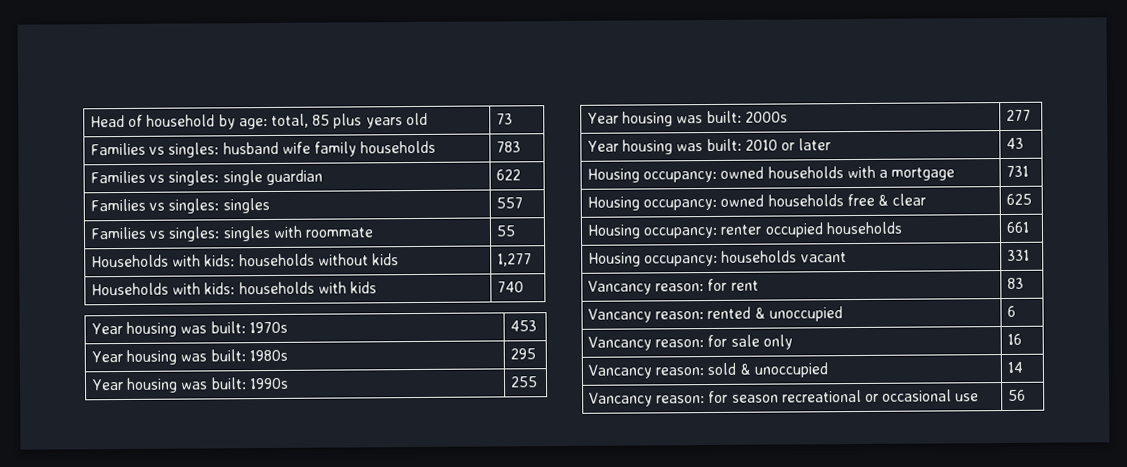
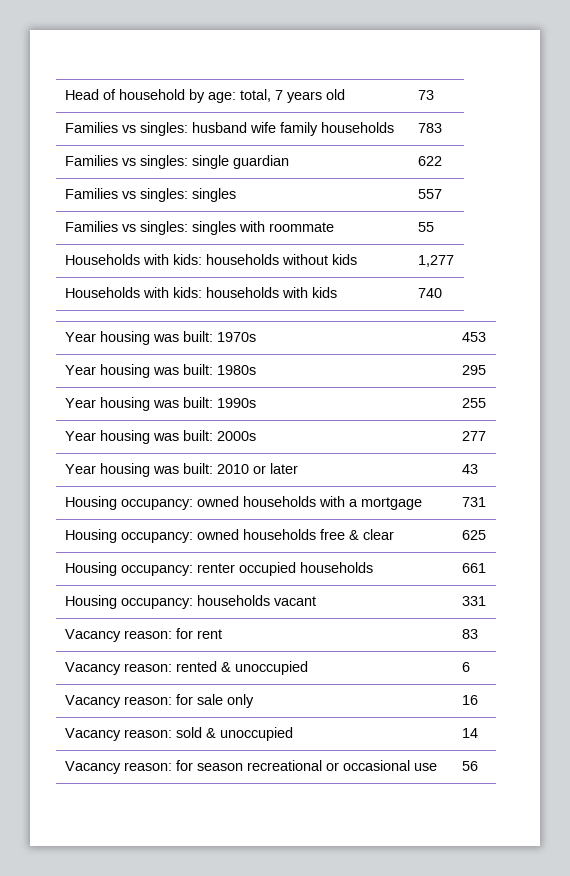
[312,113,363,129] 85 plus -> [274,90,283,100] 7
[588,280,653,295] Vancancy -> [64,629,121,642] Vacancy
[588,308,653,323] Vancancy -> [64,662,121,675] Vacancy
[588,336,653,351] Vancancy -> [64,695,121,708] Vacancy
[588,364,653,379] Vancancy -> [64,728,121,741] Vacancy
[589,392,654,407] Vancancy -> [64,761,121,774] Vacancy

